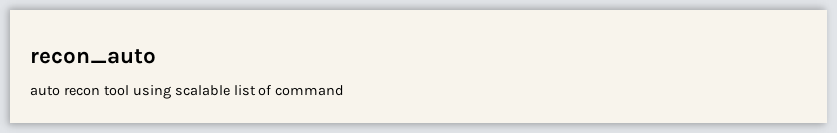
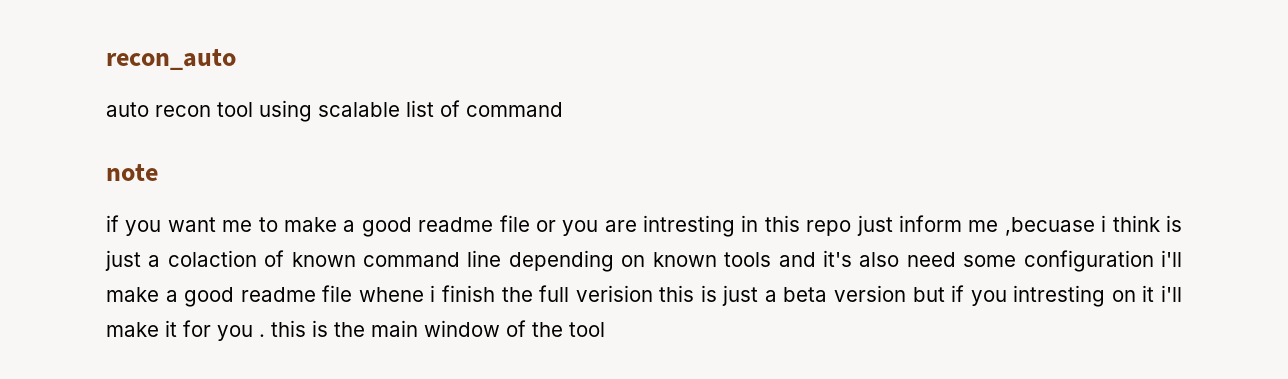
(345, 90) none -> [106,164,158,181] [106,215,1183,237] [105,250,1182,272] [106,285,1183,307] [106,320,605,341] // note // if you want me to make a good readme file or you are intresting in this repo just inform me ,becuase i think is just a colaction of known command line depending on known tools and it's also need some configuration i'll make a good readme file whene i finish the full verision this is just a beta version but if you intresting on it i'll make it for you . this is the main window of the tool

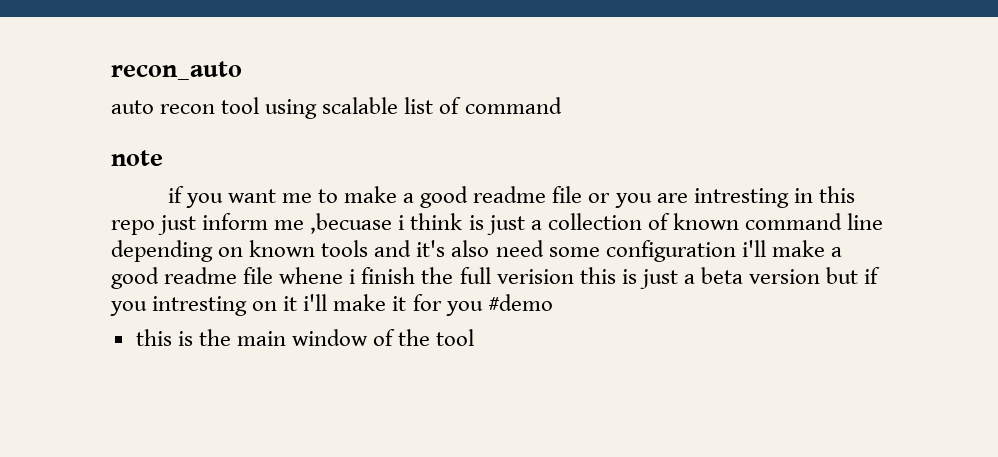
[167,250,257,267] colaction -> [547,213,642,230] collection
[259,334,265,337] . -> [487,294,553,311] #demo //

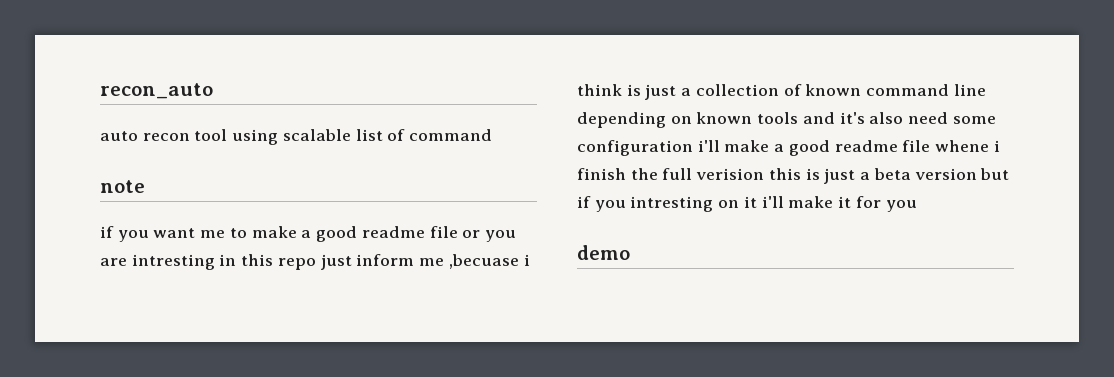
[487,294,553,311] [135,329,475,346] #demo // this is the main window of the tool -> [577,245,630,260] // demo

